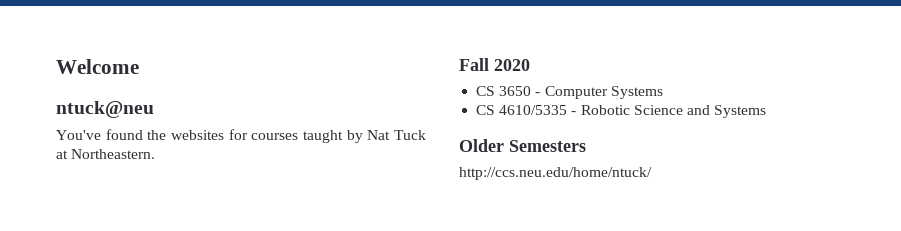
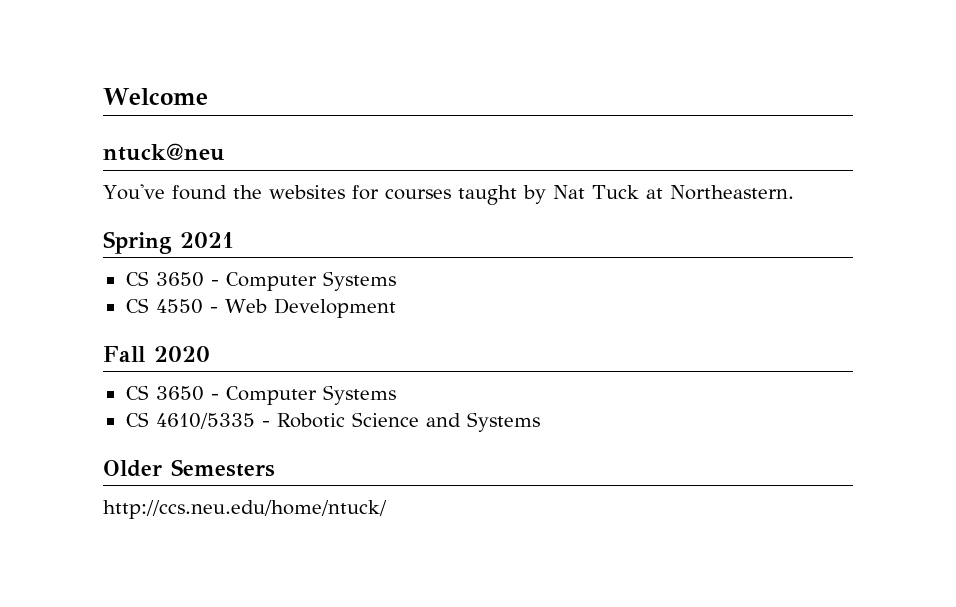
(156, 154) none -> [103,231,234,254] [125,271,396,291] [125,298,396,318] // Spring 2021 // CS 3650 - Computer Systems // CS 4550 - Web Development

